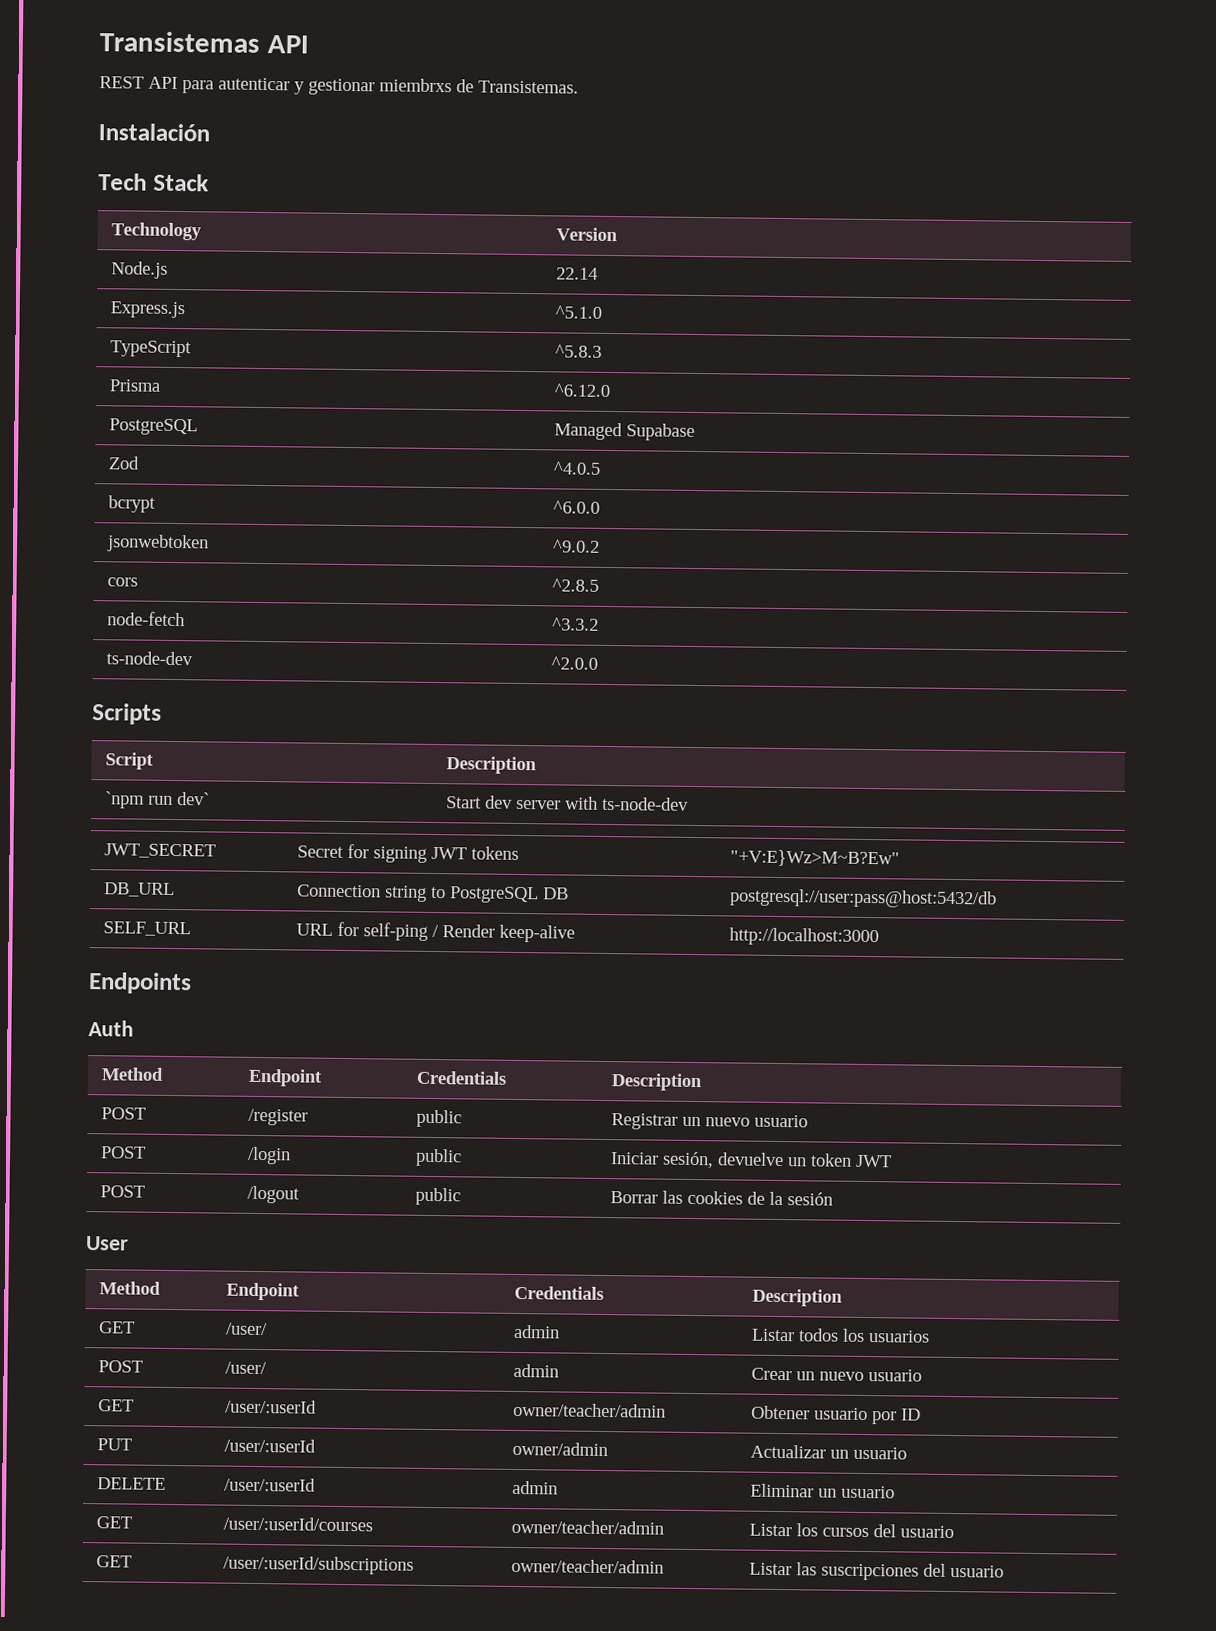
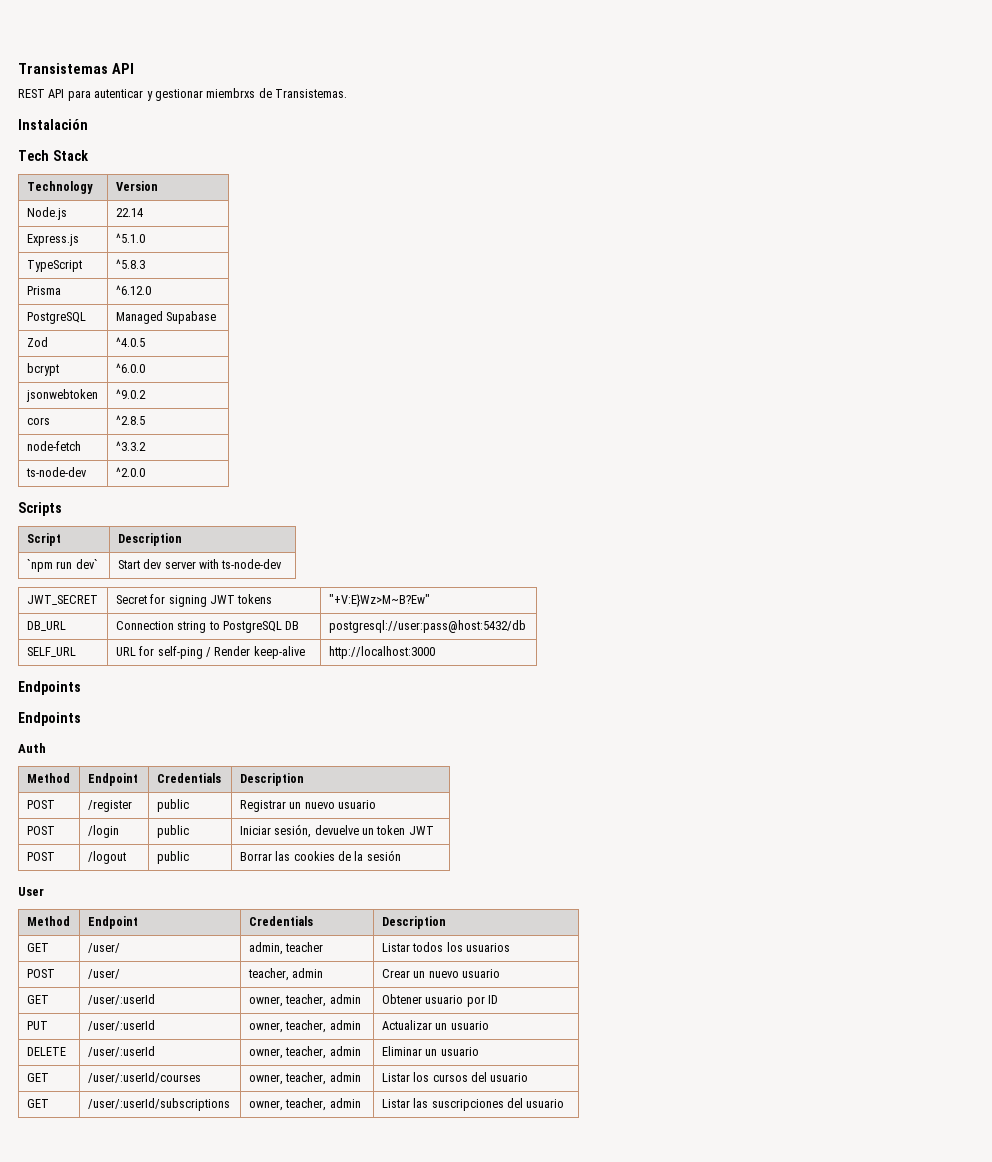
(192, 983) none -> [18,712,81,726] // Endpoints
[513,1324,561,1339] admin -> [248,942,324,955] admin, teacher
(268, 1368) none -> [247,968,289,981] teacher,
[513,1402,667,1418] owner/teacher/admin -> [248,994,361,1007] owner, teacher, admin
[512,1441,609,1457] owner/admin -> [248,1020,361,1033] owner, teacher, admin
(317, 1484) none -> [248,1046,327,1059] owner, teacher,
[511,1519,665,1535] owner/teacher/admin -> [248,1072,361,1085] owner, teacher, admin
[511,1558,665,1574] owner/teacher/admin -> [248,1098,361,1111] owner, teacher, admin

